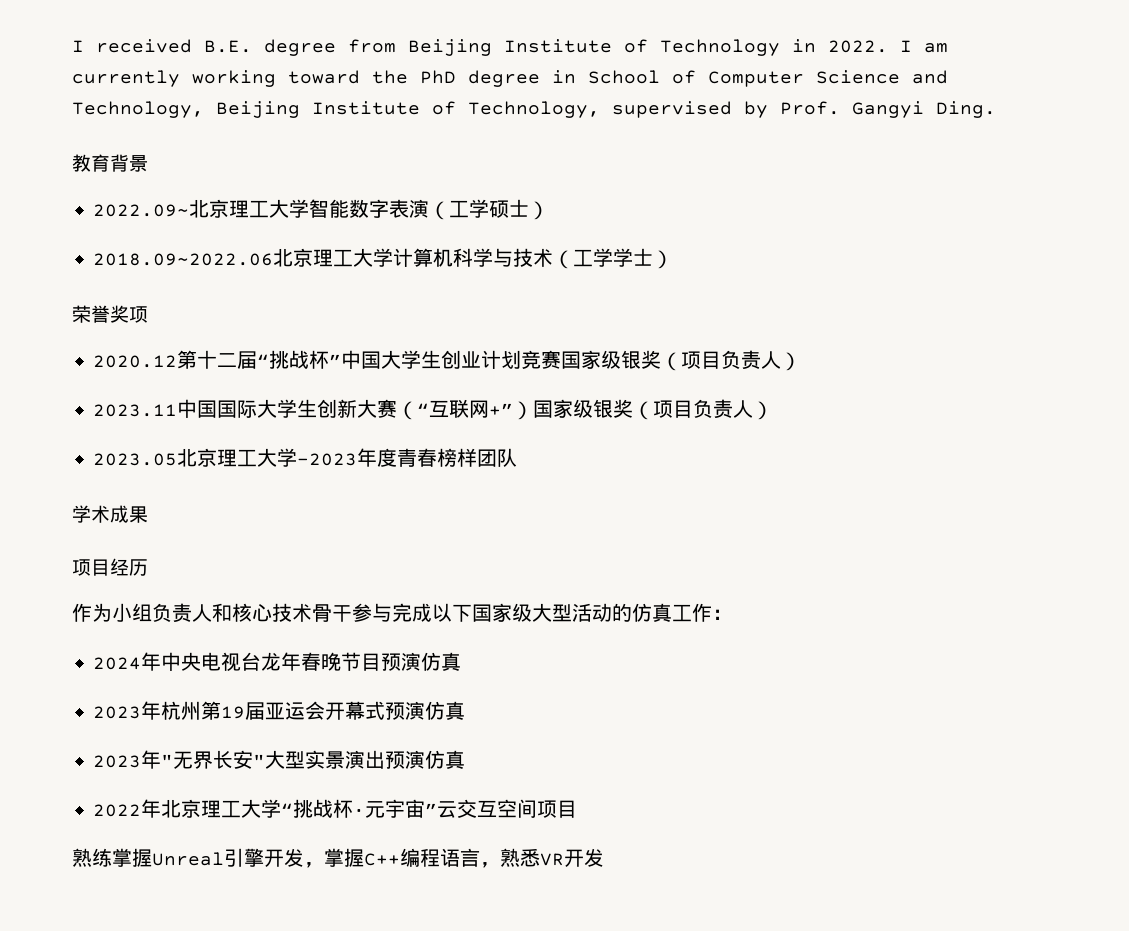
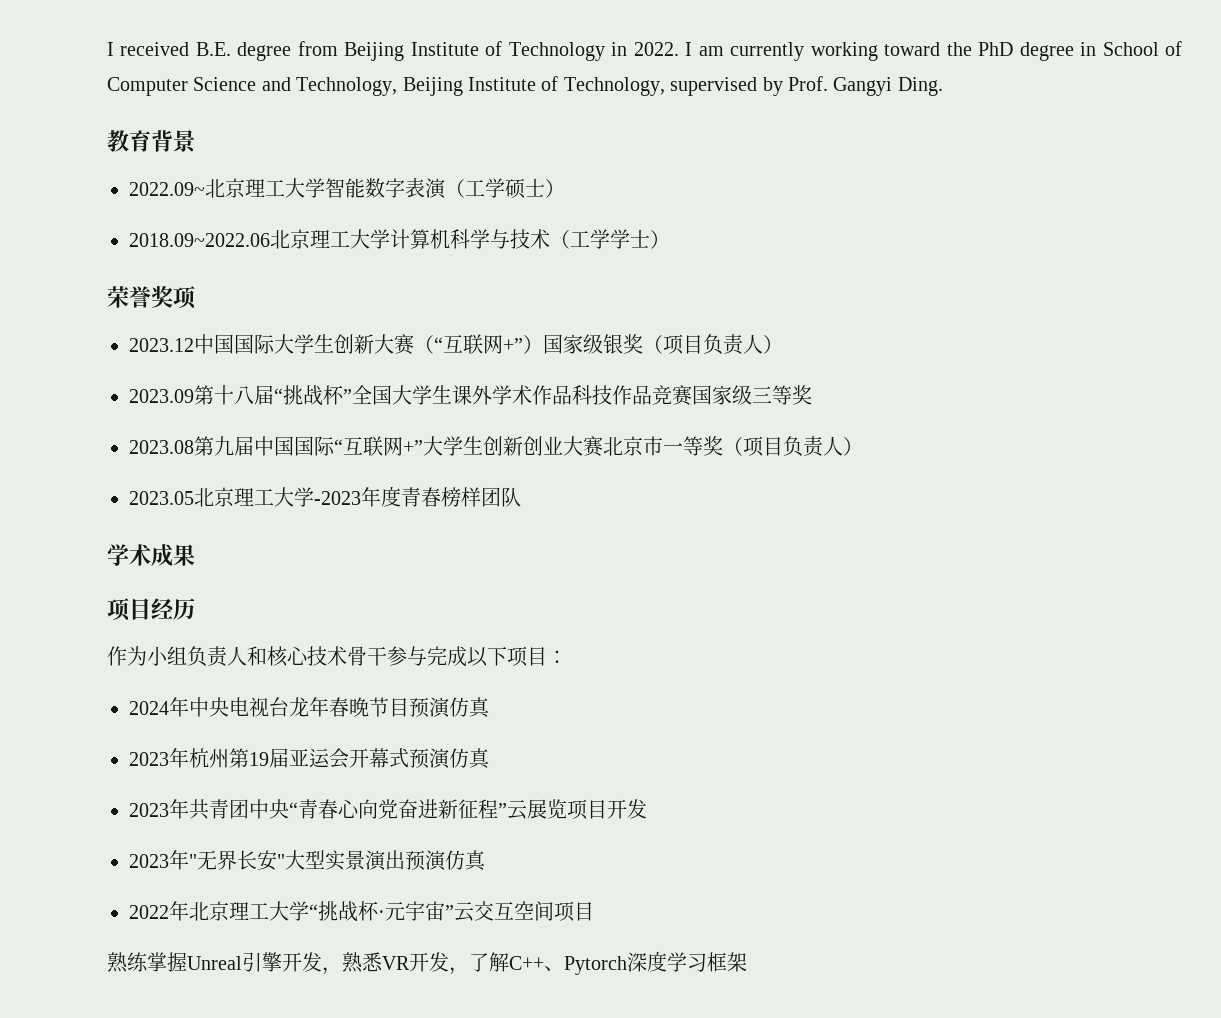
[93,350,802,371] [93,404,178,417] 2020.12第十二届“挑战杯”中国大学生创业计划竞赛国家级银奖（项目负责人） // 2023.11 -> [129,338,194,352] 2023.12
(774, 410) none -> [129,385,812,406] [129,436,863,457] // 2023.09第十八届“挑战杯”全国大学生课外学术作品科技作品竞赛国家级三等奖 // 2023.08第九届中国国际“互联网+”大学生创新创业大赛北京市一等奖（项目负责人）
[472,603,712,622] 国家级大型活动的仿真工作 -> [507,646,547,667] 项目
(466, 710) none -> [129,799,647,820] // 2023年共青团中央“青春心向党奋进新征程”云展览项目开发
[324,848,604,868] 掌握C++编程语言，熟悉VR开发 -> [342,951,747,975] 熟悉VR开发，了解C++、Pytorch深度学习框架

